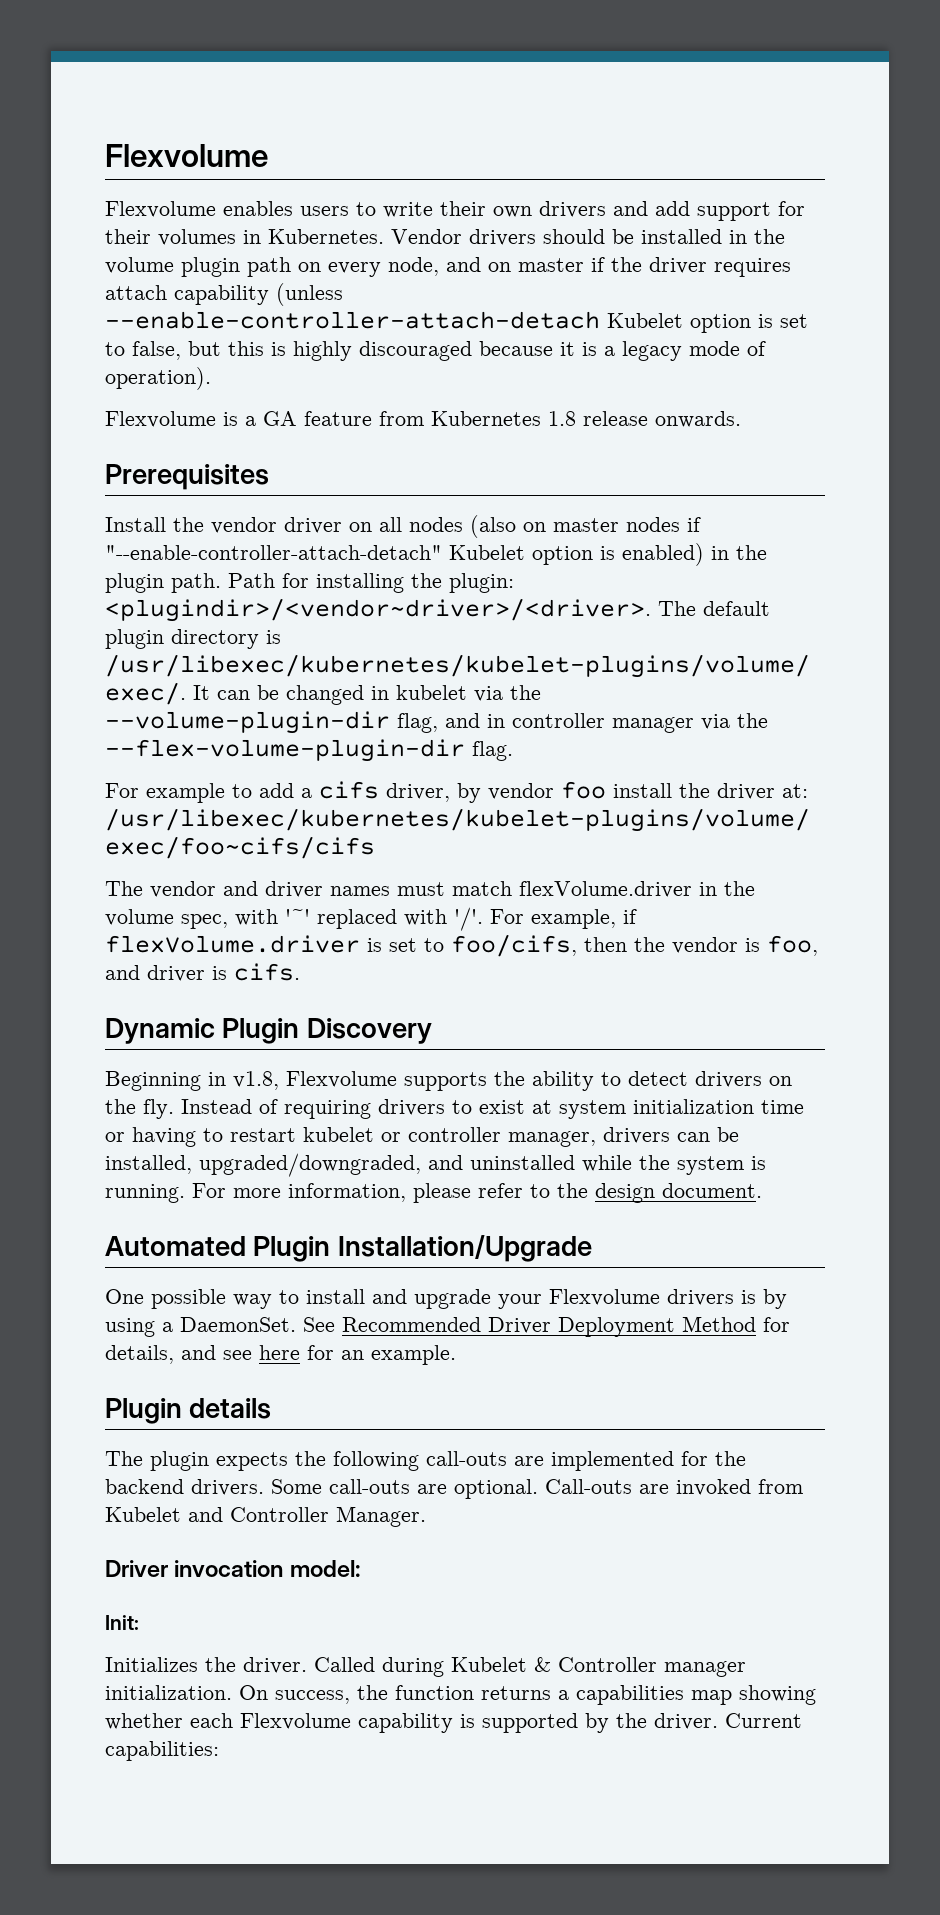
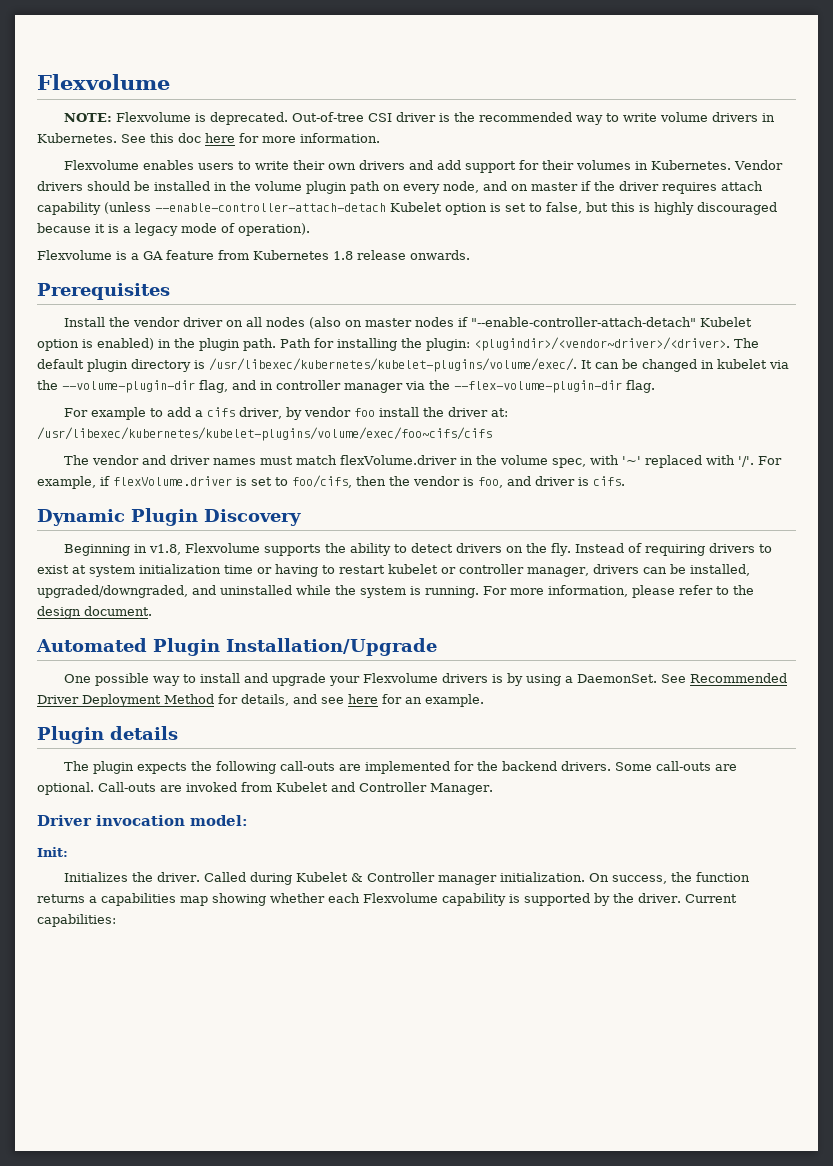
[105,144,268,167] Flexvolume -> [37,74,170,90] [64,112,776,125] [37,133,380,143] Flexvolume // NOTE: Flexvolume is deprecated. Out-of-tree CSI driver is the recommended way to write volume drivers in Kubernetes. See this doc here for more information.

